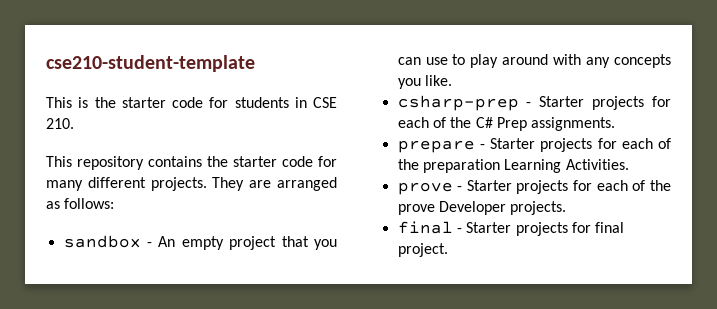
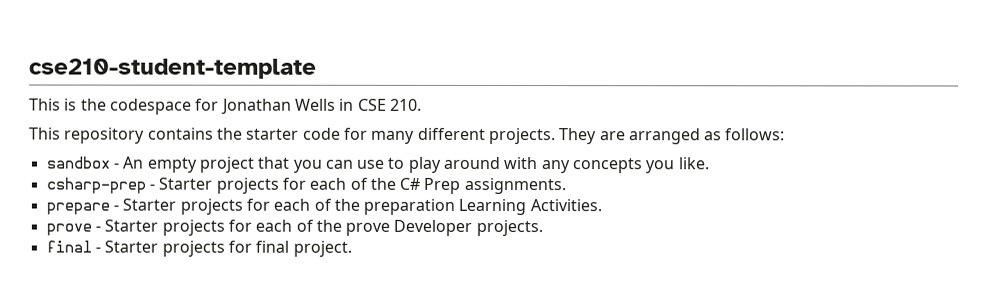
[121,97,289,108] starter code for students -> [109,98,336,115] codespace for Jonathan Wells

